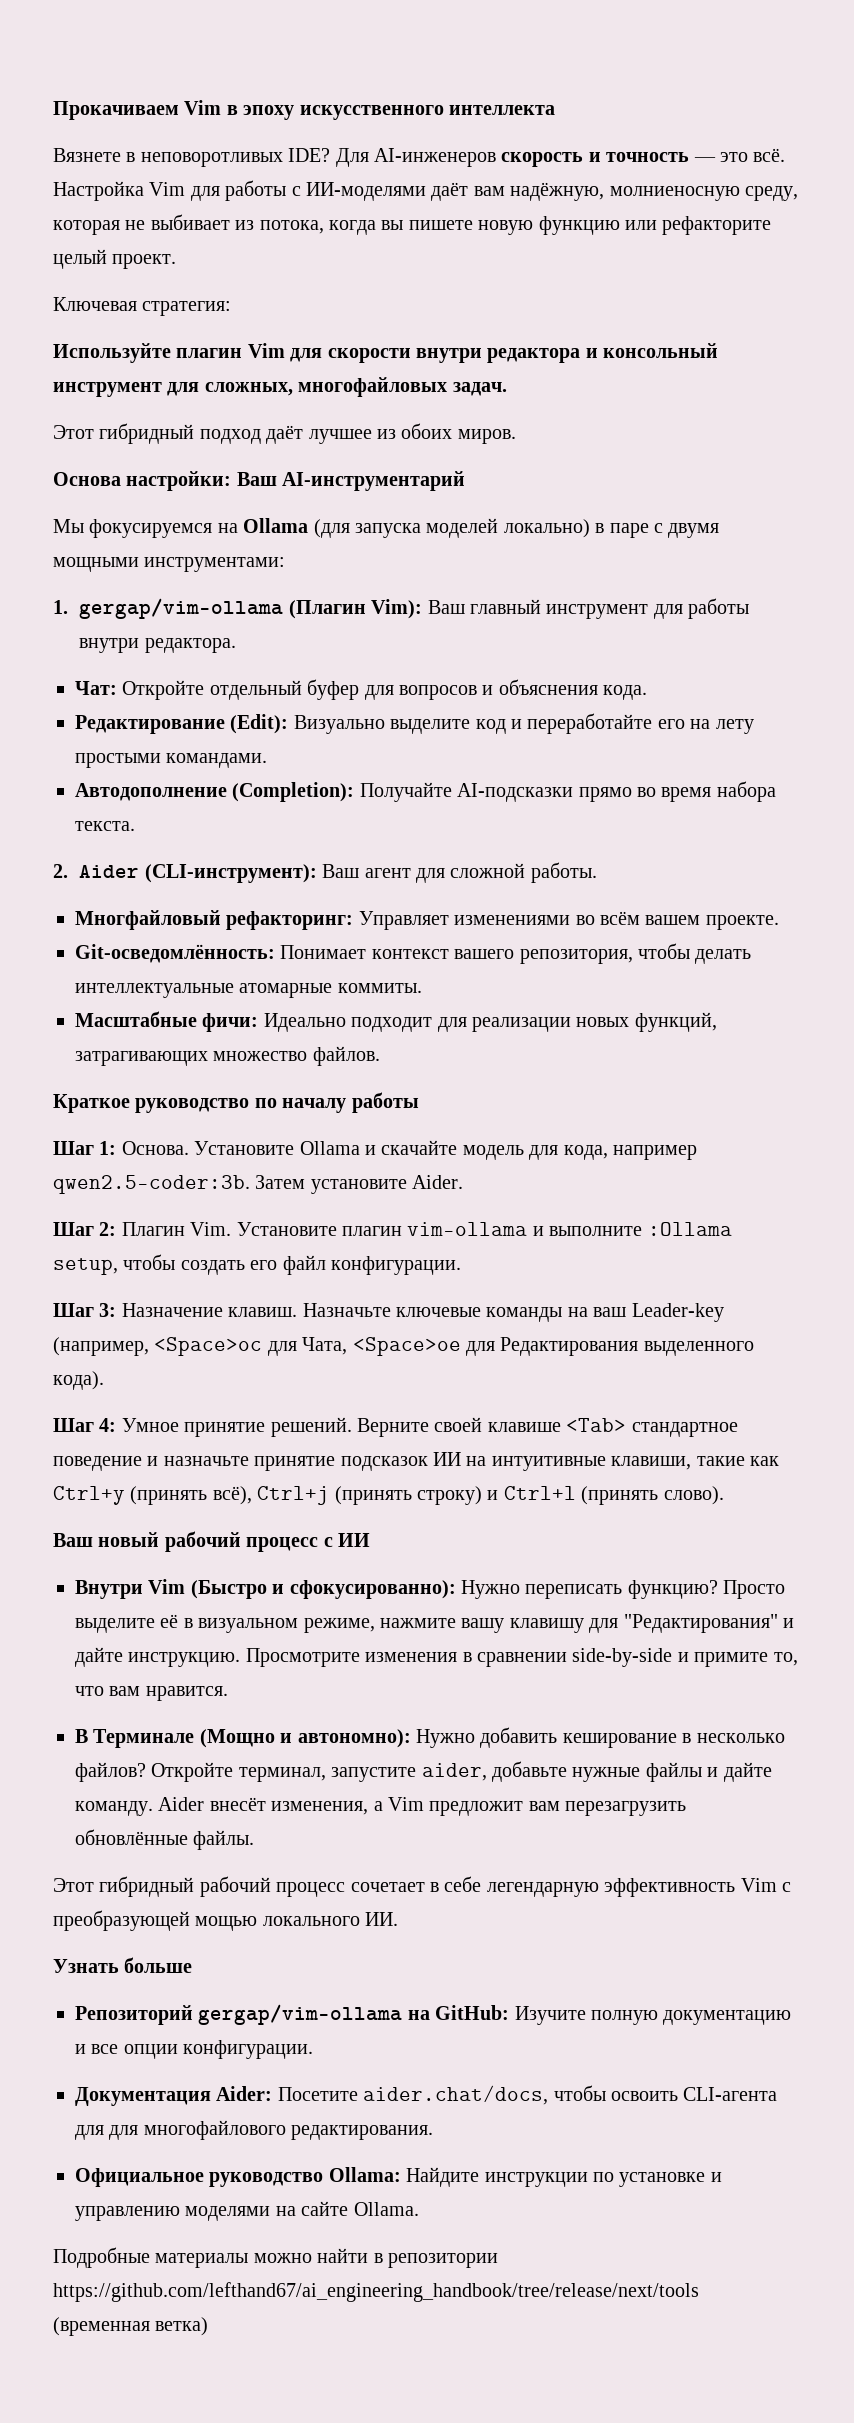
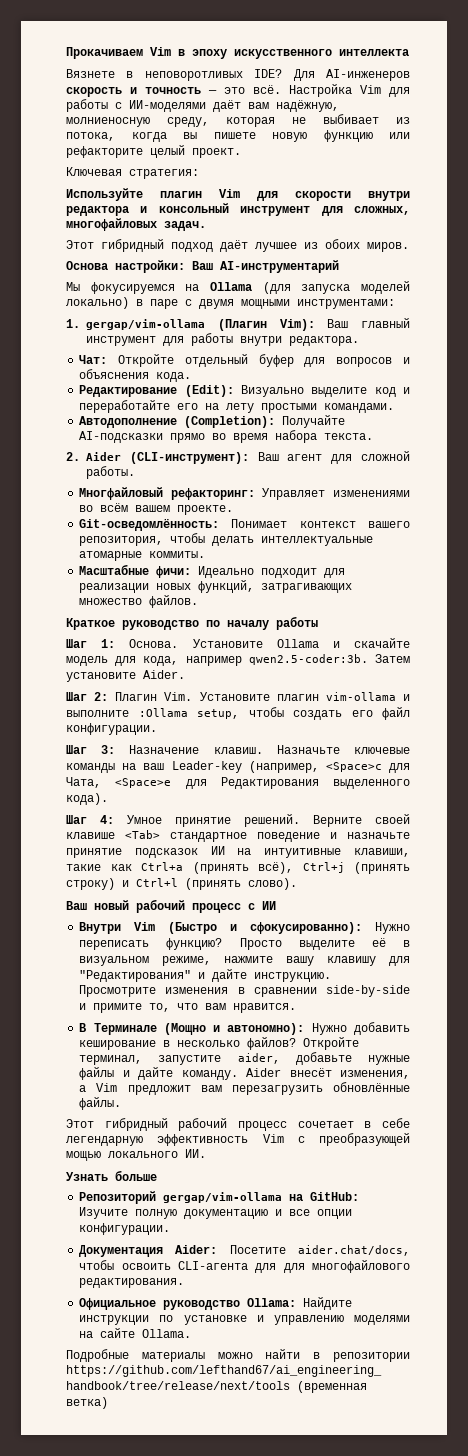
[154,1337,263,1356] <Space>oc -> [325,762,382,772] <Space>c
[352,1337,461,1356] <Space>oe -> [115,778,172,788] <Space>e
[53,1486,125,1505] Ctrl+y -> [141,862,183,871] Ctrl+a

